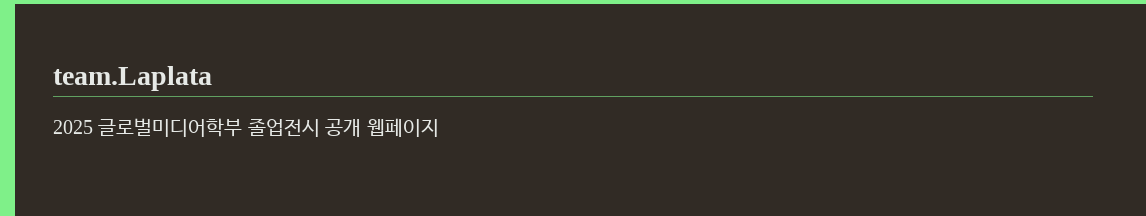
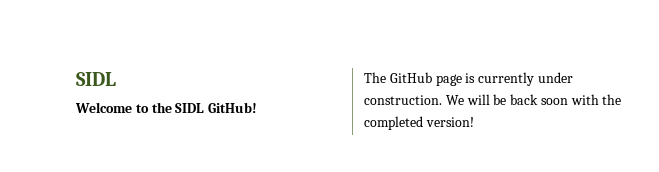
[53,66,212,91] [53,118,439,137] team.Laplata // 2025 글로벌미디어학부 졸업전시 공개 웹페이지 -> [76,72,116,86] [75,102,258,113] [364,72,573,86] [364,94,622,105] [364,116,474,130] SIDL // Welcome to the SIDL GitHub! // The GitHub page is currently under construction. We will be back soon with the completed version!

